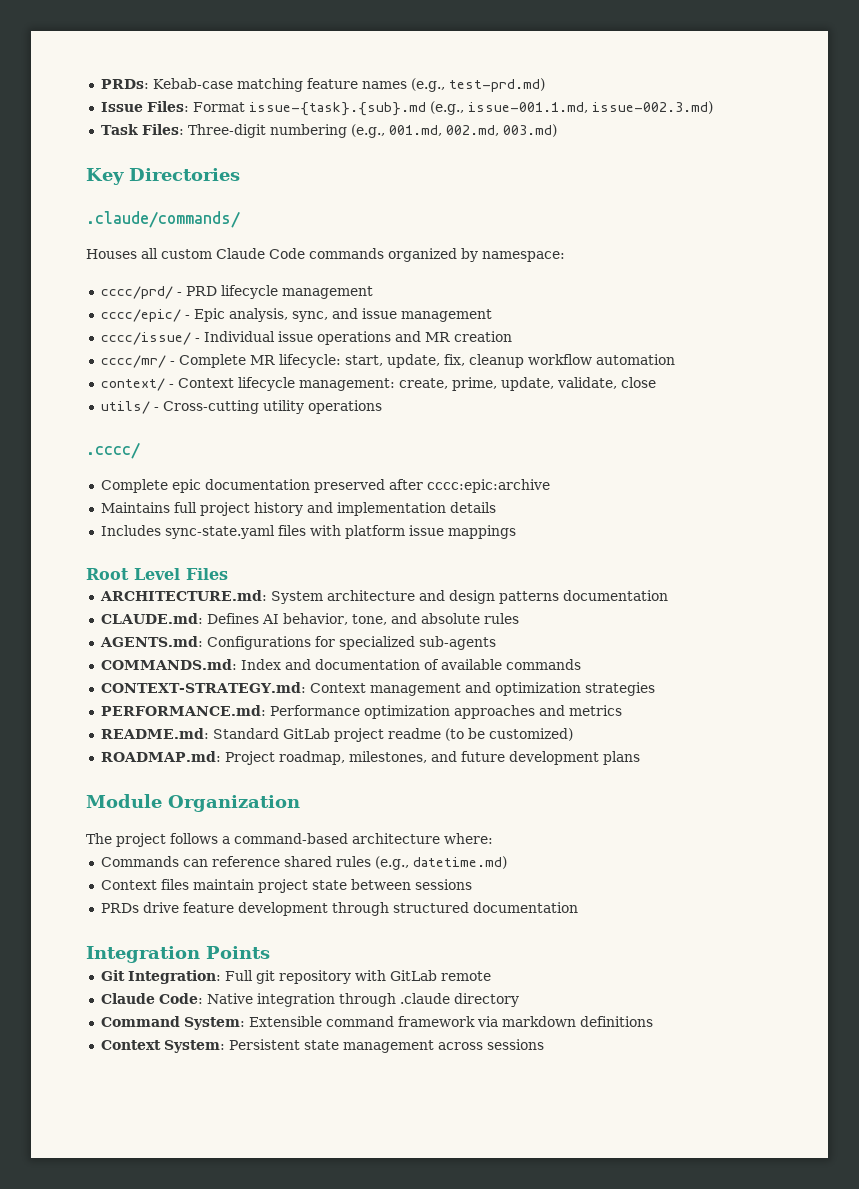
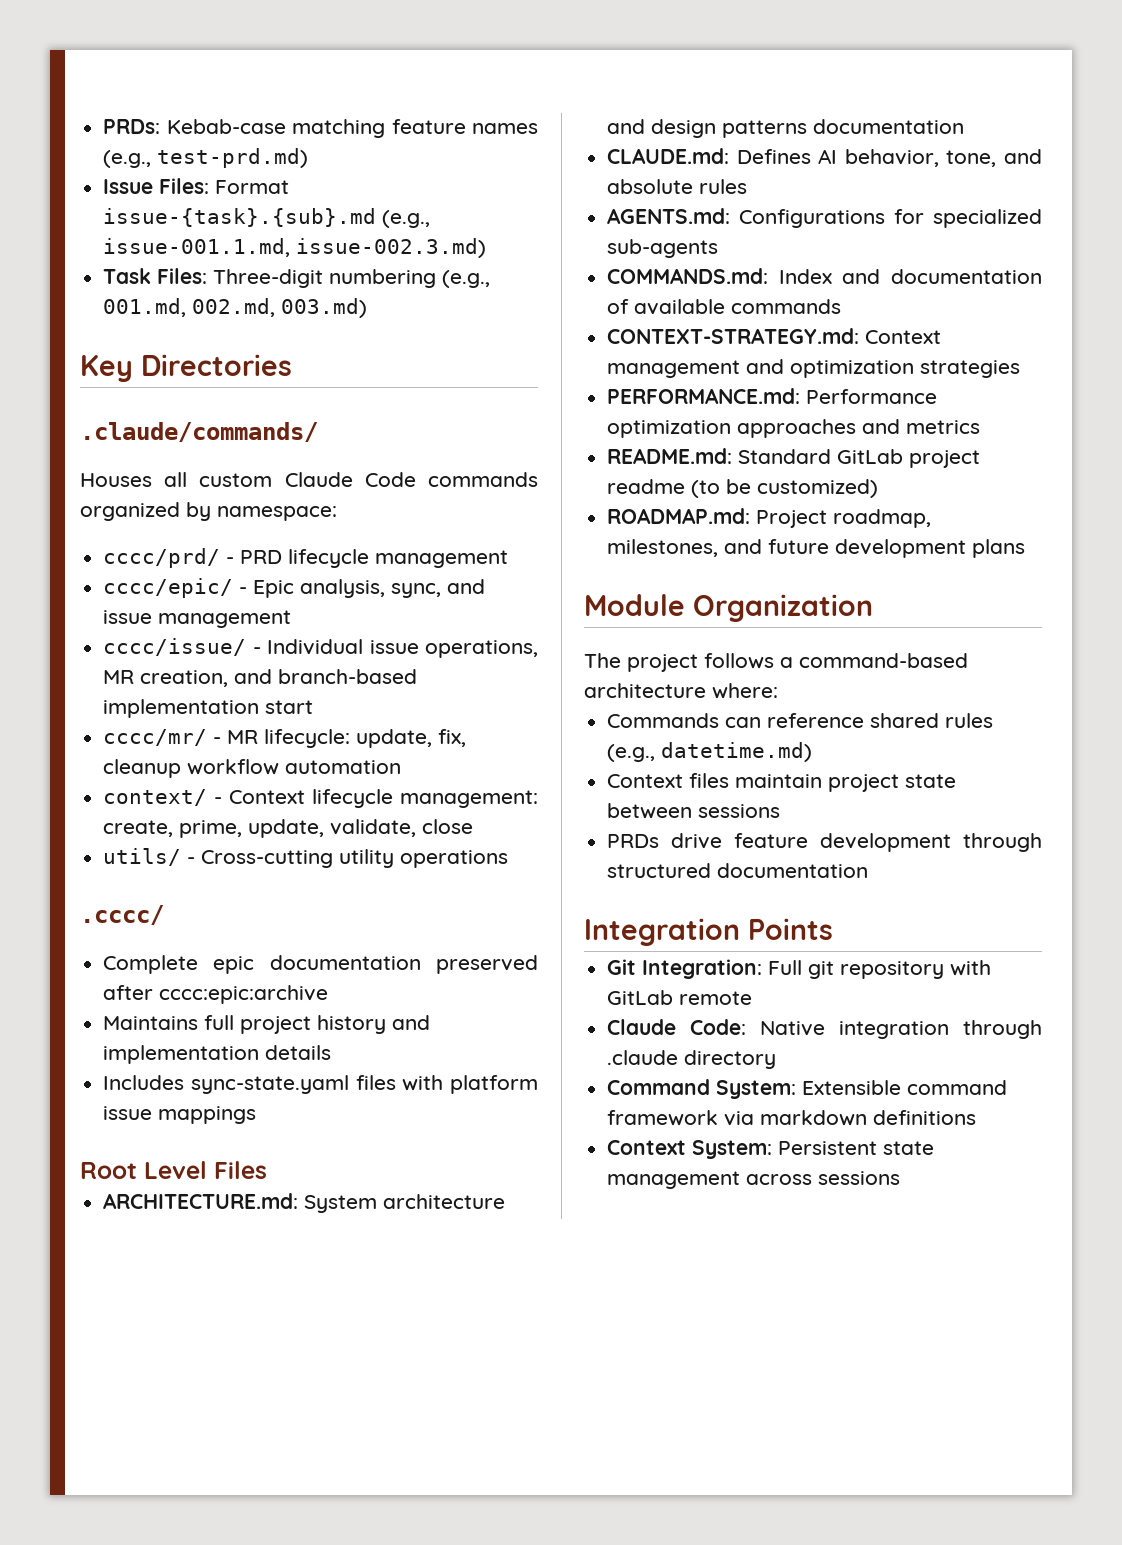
[316,331,512,345] operations and MR creation -> [425,640,538,658] [103,669,418,687] [103,699,314,718] operations, MR creation, and branch-based implementation start
[178,354,246,368] Complete -> (222, 740) none
[344,355,383,366] start, -> (351, 738) none

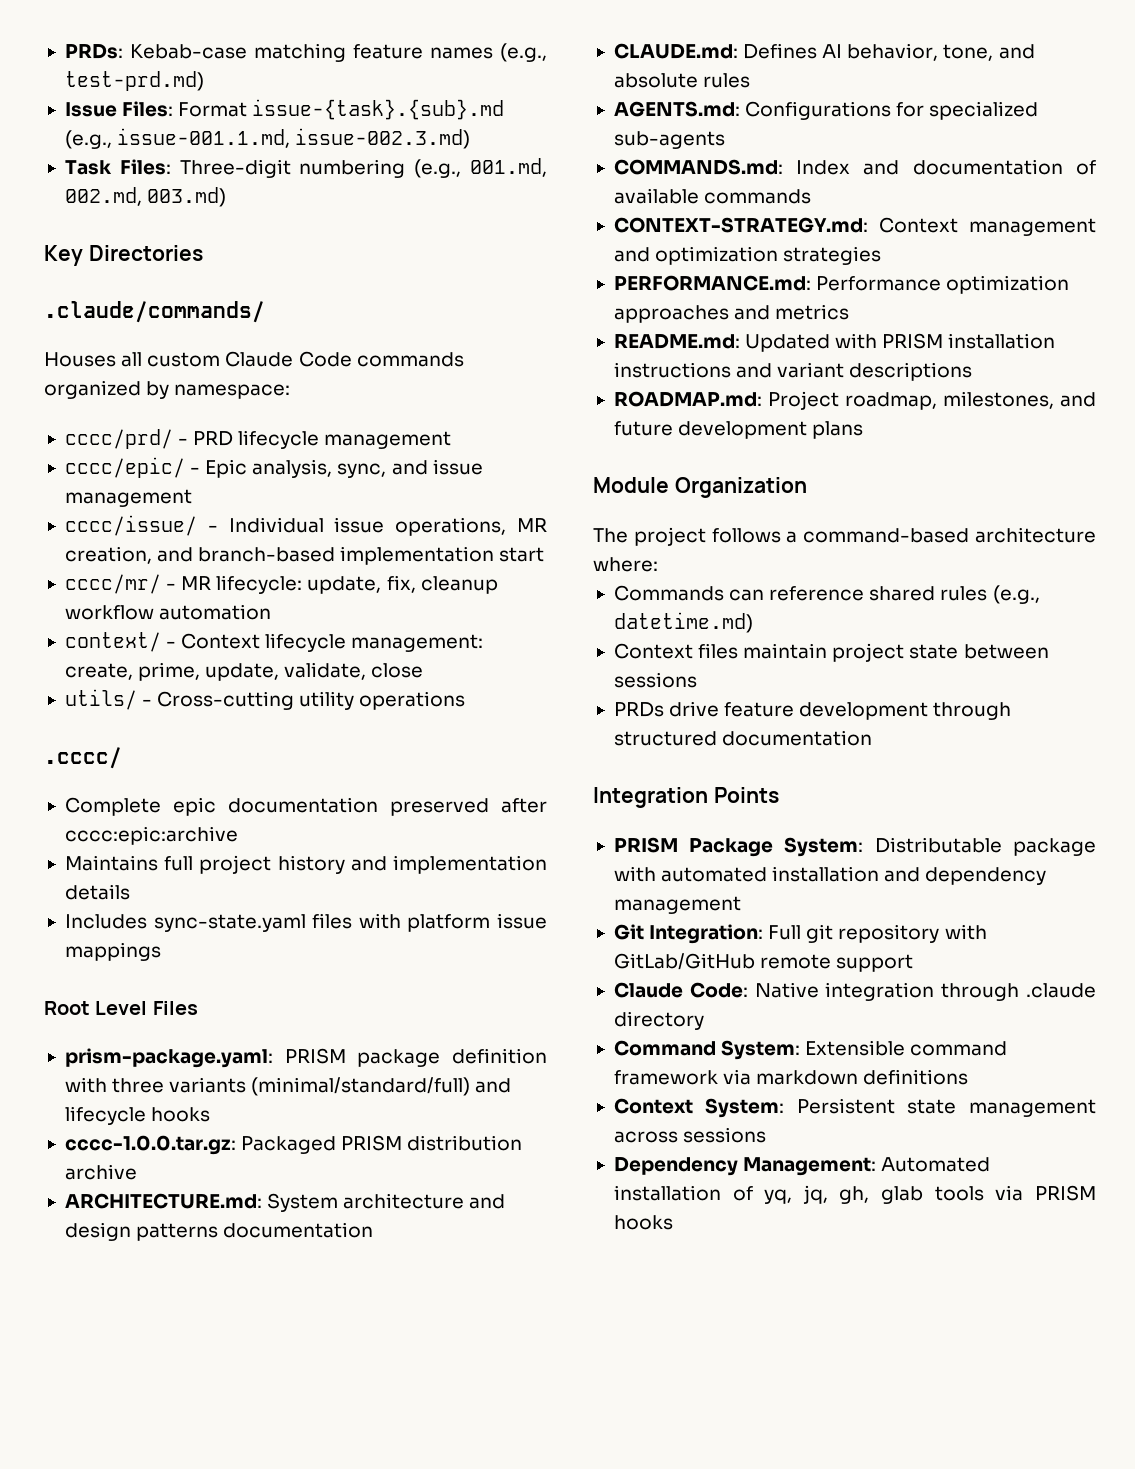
(267, 1170) none -> [64,1048,547,1068] [64,1077,512,1096] [64,1106,211,1125] [64,1135,523,1155] [64,1164,137,1180] // prism-package.yaml: PRISM package definition with three variants (minimal/standard/full) and lifecycle hooks // cccc-1.0.0.tar.gz: Packaged PRISM distribution archive
[738,449,981,468] [607,479,879,498] Standard GitLab project readme (to be customized) -> [745,333,1056,352] [613,362,973,381] Updated with PRISM installation instructions and variant descriptions
(833, 929) none -> [613,837,1096,857] [613,866,1047,885] [613,896,741,914] // PRISM Package System: Distributable package with automated installation and dependency management
[607,990,674,1005] GitLab -> [613,953,755,970] GitLab/GitHub
(753, 998) none -> [836,954,914,972] support
(901, 1178) none -> [613,1157,991,1176] [613,1185,1096,1204] [613,1215,673,1230] // Dependency Management: Automated installation of yq, jq, gh, glab tools via PRISM hooks

